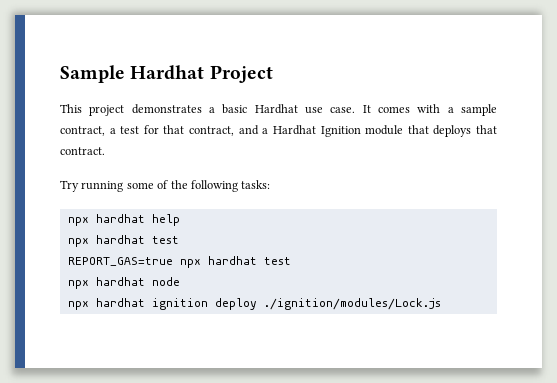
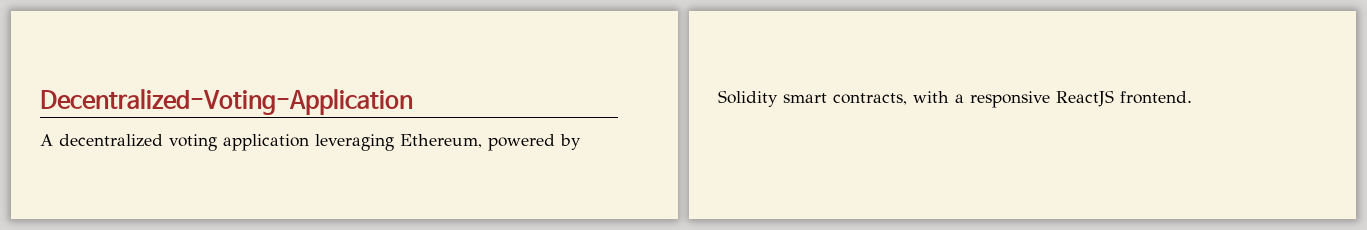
[60,65,273,83] [60,104,497,116] [60,125,498,137] [60,147,105,155] [60,180,271,192] [67,214,180,226] [67,235,179,247] [67,256,291,268] [67,277,180,289] [67,298,441,310] Sample Hardhat Project // This project demonstrates a basic Hardhat use case. It comes with a sample contract, a test for that contract, and a Hardhat Ignition module that deploys that contract. // Try running some of the following tasks: // npx hardhat help // npx hardhat test // REPORT_GAS=true npx hardhat test // npx hardhat node // npx hardhat ignition deploy ./ignition/modules/Lock.js -> [40,89,413,115] [40,134,581,151] [718,90,1192,108] Decentralized-Voting-Application // A decentralized voting application leveraging Ethereum, powered by Solidity smart contracts, with a responsive ReactJS frontend.

